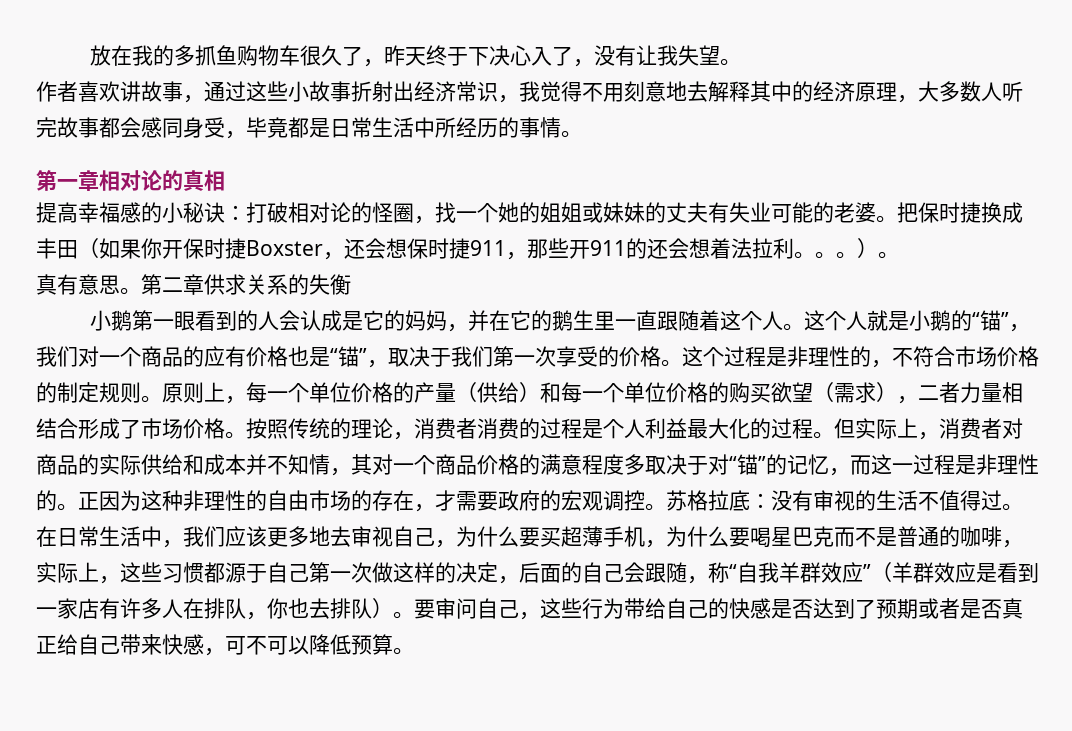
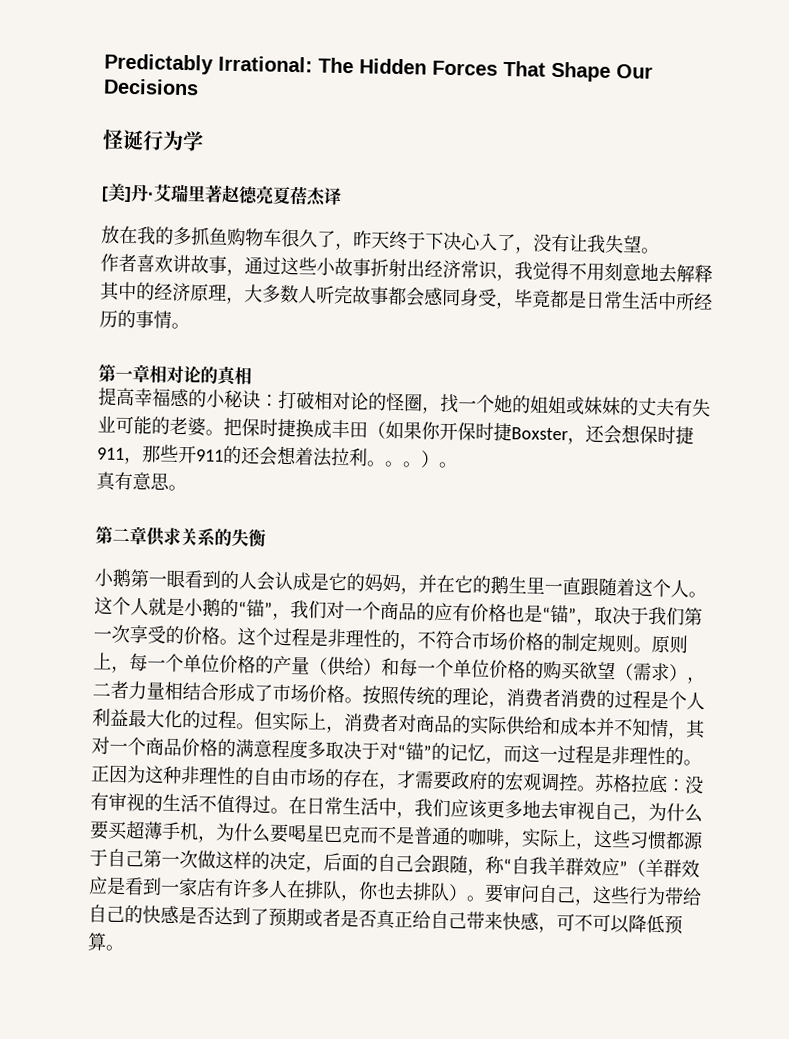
(89, 55) none -> [104,53,653,82] [103,78,199,96] [102,129,204,152] [101,183,342,207] Predictably Irrational: The Hidden Forces That Shape Our Decisions // 怪诞行为学 // [美]丹·艾瑞里著赵德亮夏蓓杰译 //
(141, 291) none -> (187, 488) //

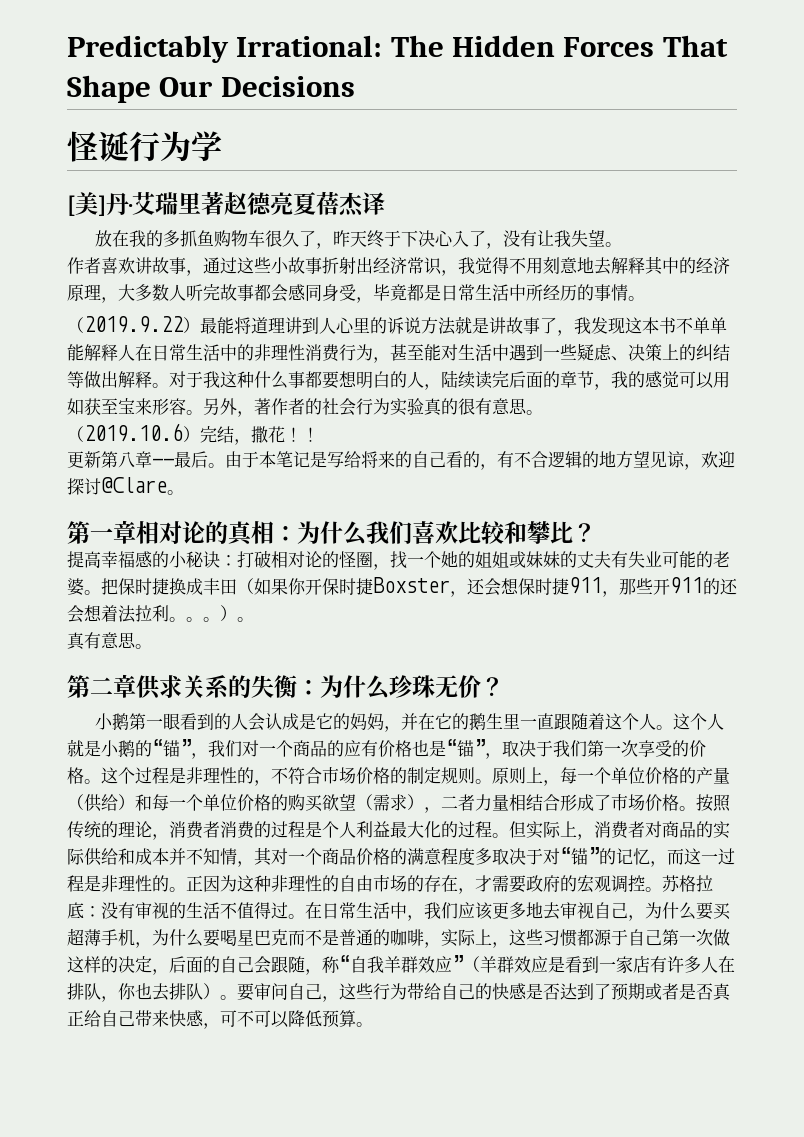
(190, 326) none -> [67,316,727,336] [67,343,730,363] [67,370,730,390] [67,398,543,417] [67,423,319,445] [67,450,735,470] [67,477,184,495] // （2019.9.22）最能将道理讲到人心里的诉说方法就是讲故事了，我发现这本书不单单能解释人在日常生活中的非理性消费行为，甚至能对生活中遇到一些疑虑、决策上的纠结等做出解释。对于我这种什么事都要想明白的人，陆续读完后面的章节，我的感觉可以用如获至宝来形容。另外，著作者的社会行为实验真的很有意思。 // （2019.10.6）完结，撒花！！ // 更新第八章--最后。由于本笔记是写给将来的自己看的，有不合逻辑的地方望见谅，欢迎探讨@Clare。
(252, 375) none -> [274,521,596,546] ：为什么我们喜欢比较和攀比？
(266, 538) none -> [297,675,504,700] ：为什么珍珠无价？

